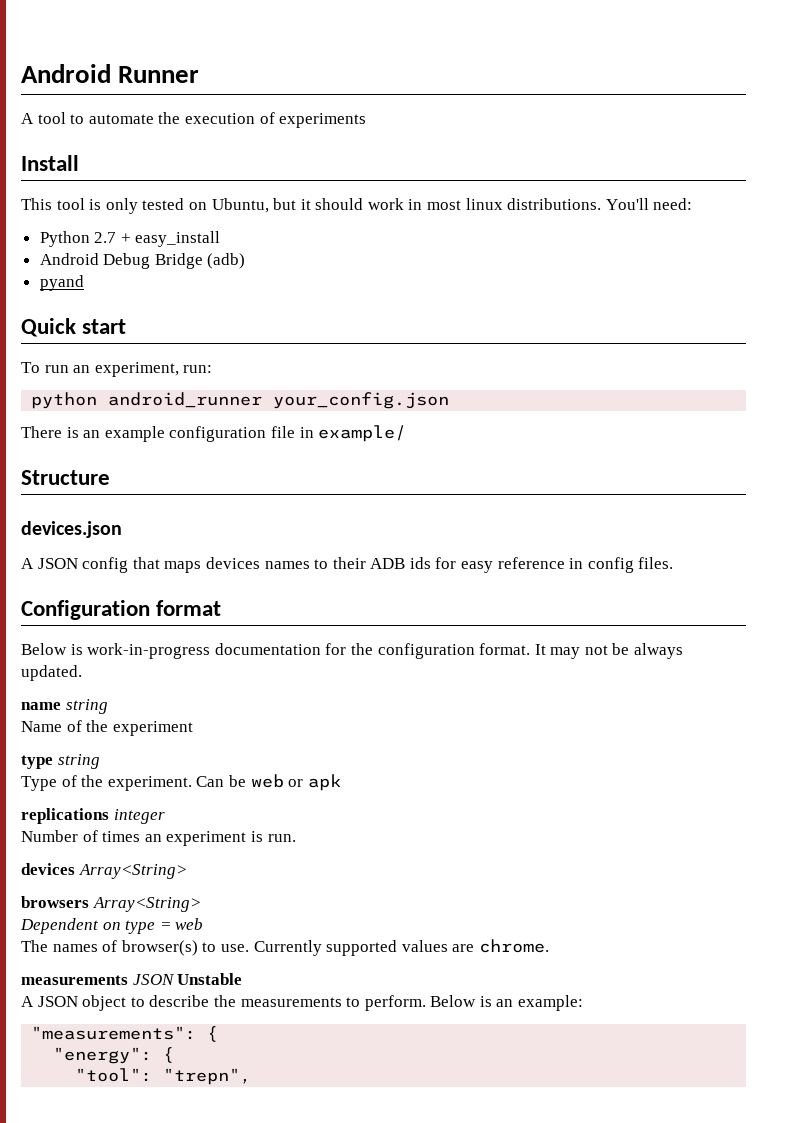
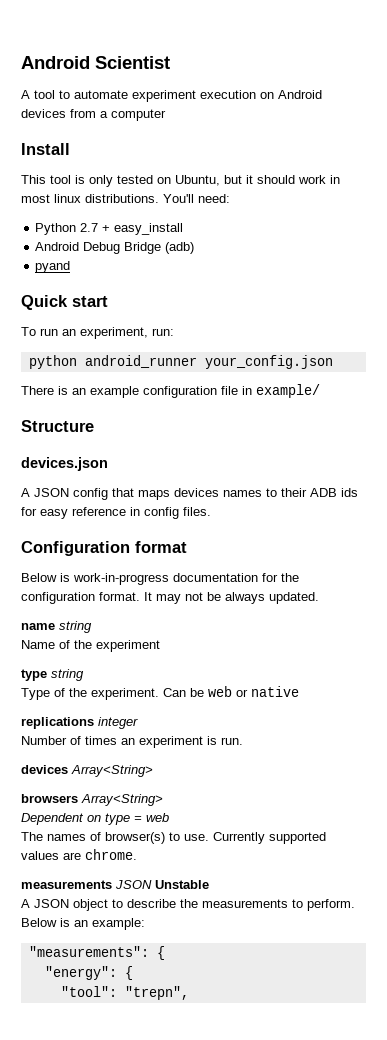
[21,64,200,83] Android Runner -> [21,56,170,69] Android Scientist
[158,112,367,128] the execution of experiments -> [132,90,322,102] [21,109,166,121] experiment execution on Android devices from a computer
[307,774,341,791] apk -> [251,686,299,697] native

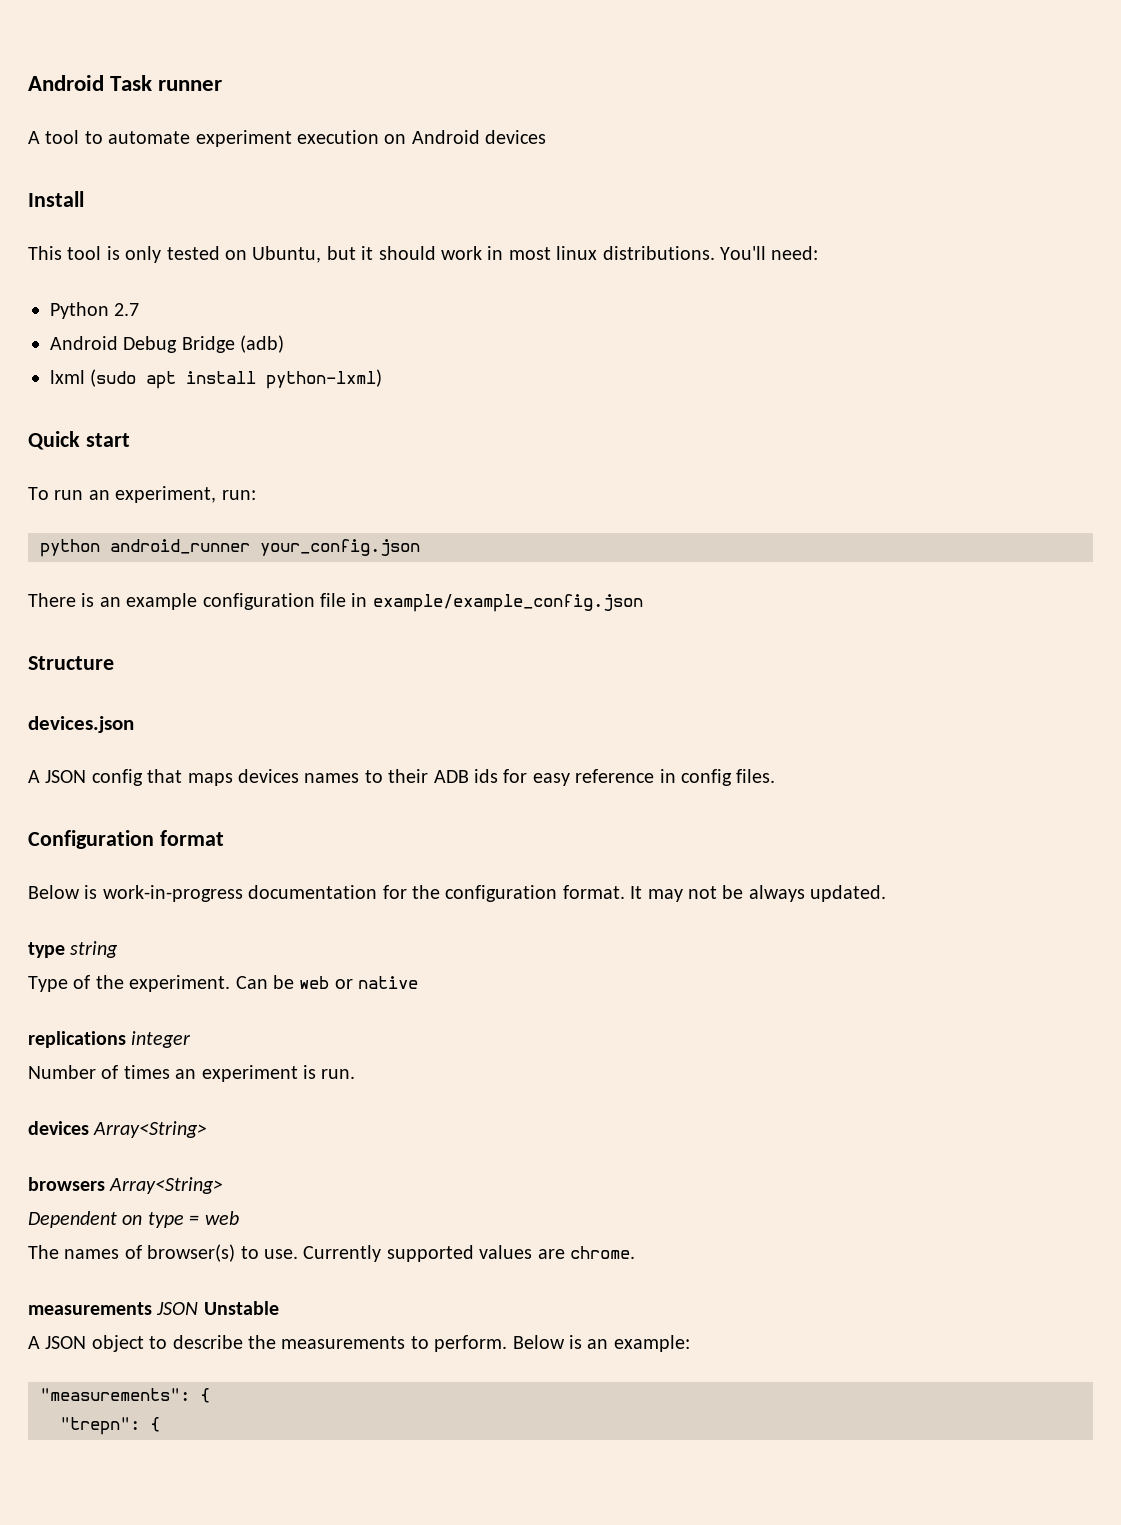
[21,56,170,69] Android Scientist -> [28,75,223,91] Android Task runner
[70,109,166,121] from a computer -> (547, 137) none
[102,223,184,235] + easy_install -> (140, 309) none
[35,261,71,273] pyand -> [50,369,383,389] lxml (sudo apt install python-lxml)
[256,384,320,398] example/ -> [372,594,643,612] example/example_config.json
[21,621,92,633] [21,640,160,652] // name string // Name of the experiment -> (887, 893) none
[44,966,133,980] [60,986,189,1000] "energy": { // "tool": "trepn", -> [60,1417,160,1435] "trepn": {

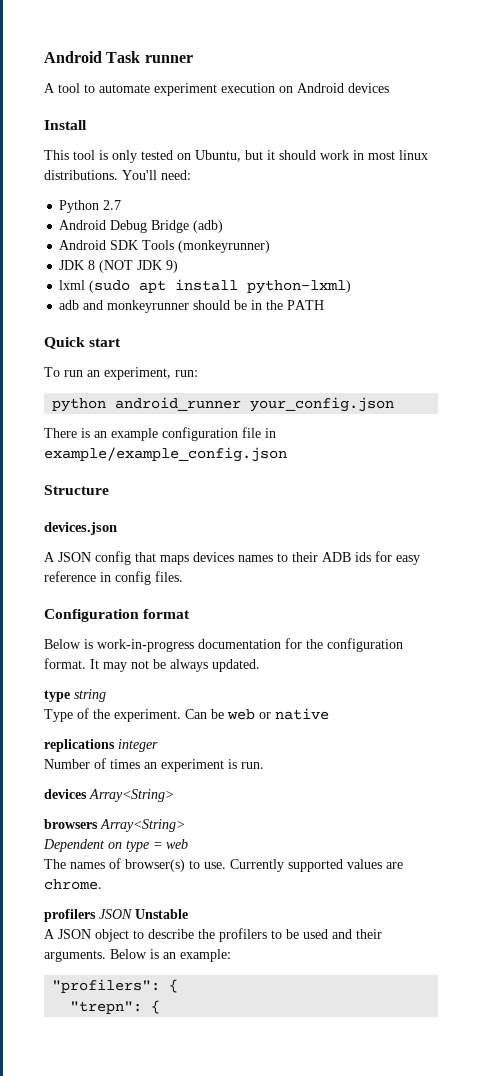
(285, 344) none -> [59,240,271,253] [59,260,179,273] // Android SDK Tools (monkeyrunner) // JDK 8 (NOT JDK 9)
(383, 379) none -> [59,300,325,313] // adb and monkeyrunner should be in the PATH
[28,1302,152,1315] measurements -> [44,909,96,922] profilers
[281,1335,508,1352] measurements to perform. -> [219,928,382,942] [44,950,106,962] profilers to be used and their arguments.
[40,1388,190,1401] "measurements": -> [52,979,161,993] "profilers":

